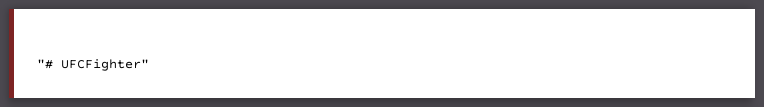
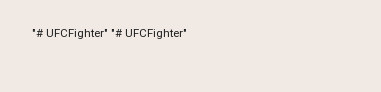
[37,59,149,71] "# UFCFighter" -> [32,29,188,39] "# UFCFighter" "# UFCFighter"

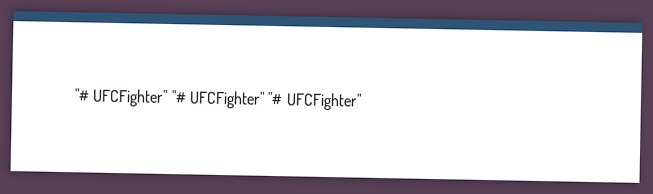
[32,29,188,39] "# UFCFighter" "# UFCFighter" -> [74,88,362,111] "# UFCFighter" "# UFCFighter" "# UFCFighter"

